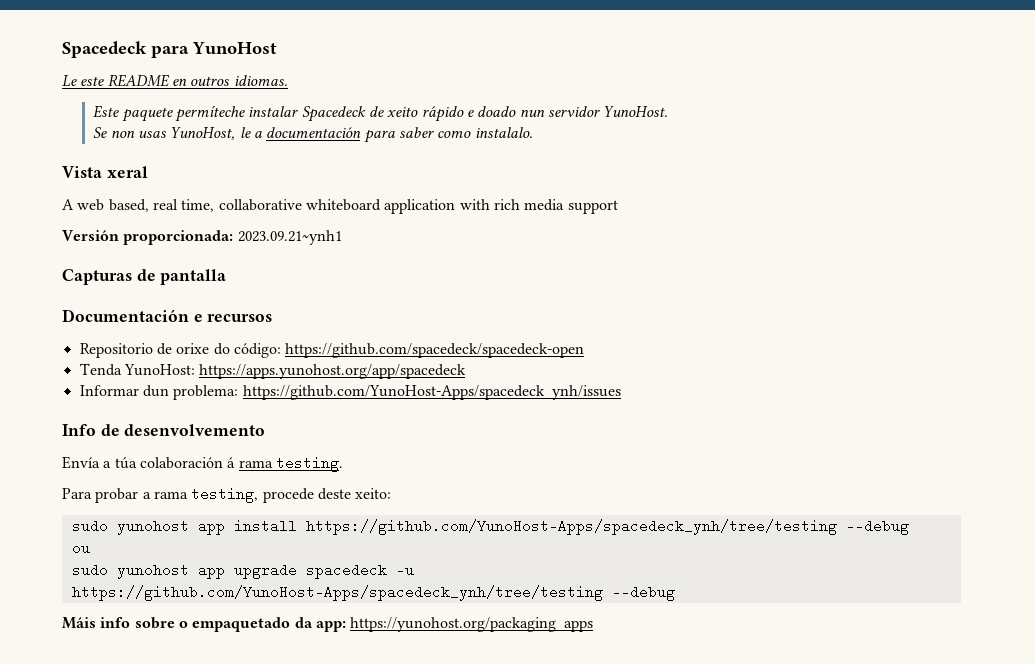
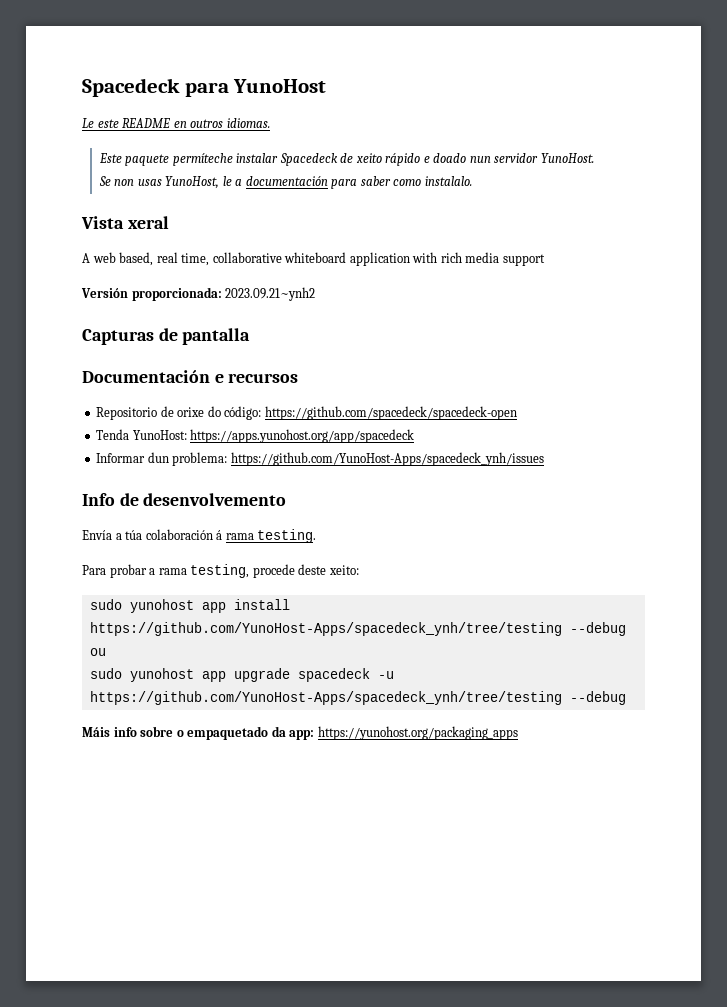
[237,230,342,245] 2023.09.21~ynh1 -> [225,287,316,301] 2023.09.21~ynh2

